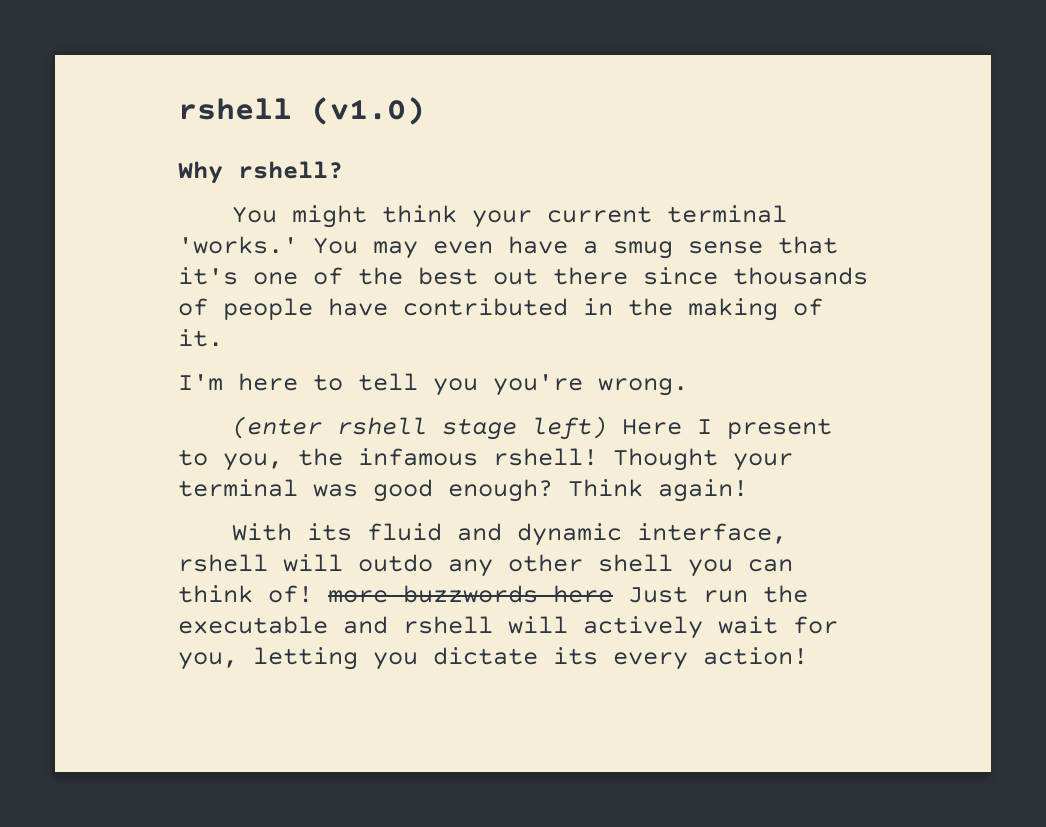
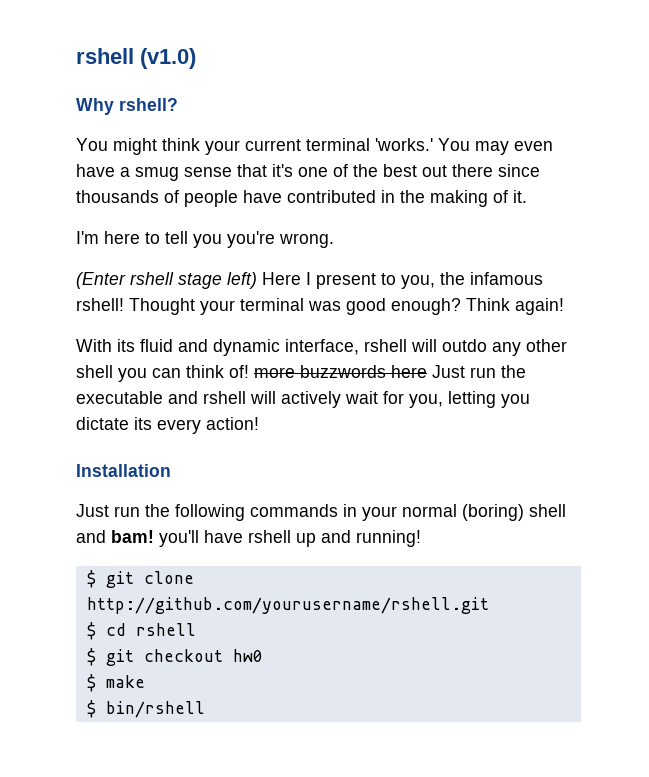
[232,416,323,439] (enter -> [76,272,126,289] (Enter
(808, 656) none -> [76,464,171,477] [76,504,566,521] [76,530,421,547] [86,570,194,588] [86,597,489,614] [86,622,196,640] [86,648,263,666] [86,674,145,692] [86,700,205,718] // Installation // Just run the following commands in your normal (boring) shell and bam! you'll have rshell up and running! // $ git clone http://github.com/yourusername/rshell.git // $ cd rshell // $ git checkout hw0 // $ make // $ bin/rshell

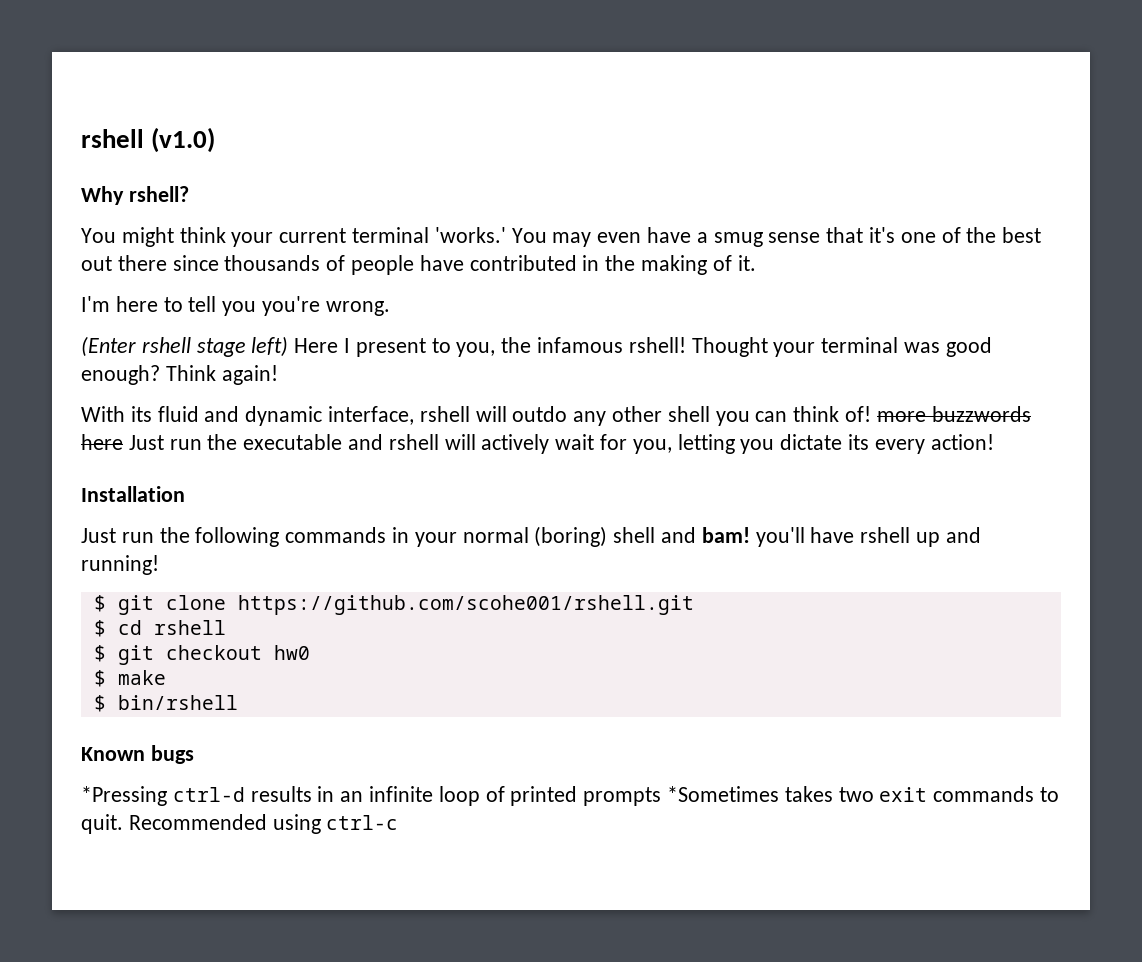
[86,597,489,614] http://github.com/yourusername/rshell.git -> [237,595,694,615] https://github.com/scohe001/rshell.git
(205, 709) none -> [81,745,194,764] [81,786,1060,806] [81,814,399,834] // Known bugs // *Pressing ctrl-d results in an infinite loop of printed prompts *Sometimes takes two exit commands to quit. Recommended using ctrl-c

